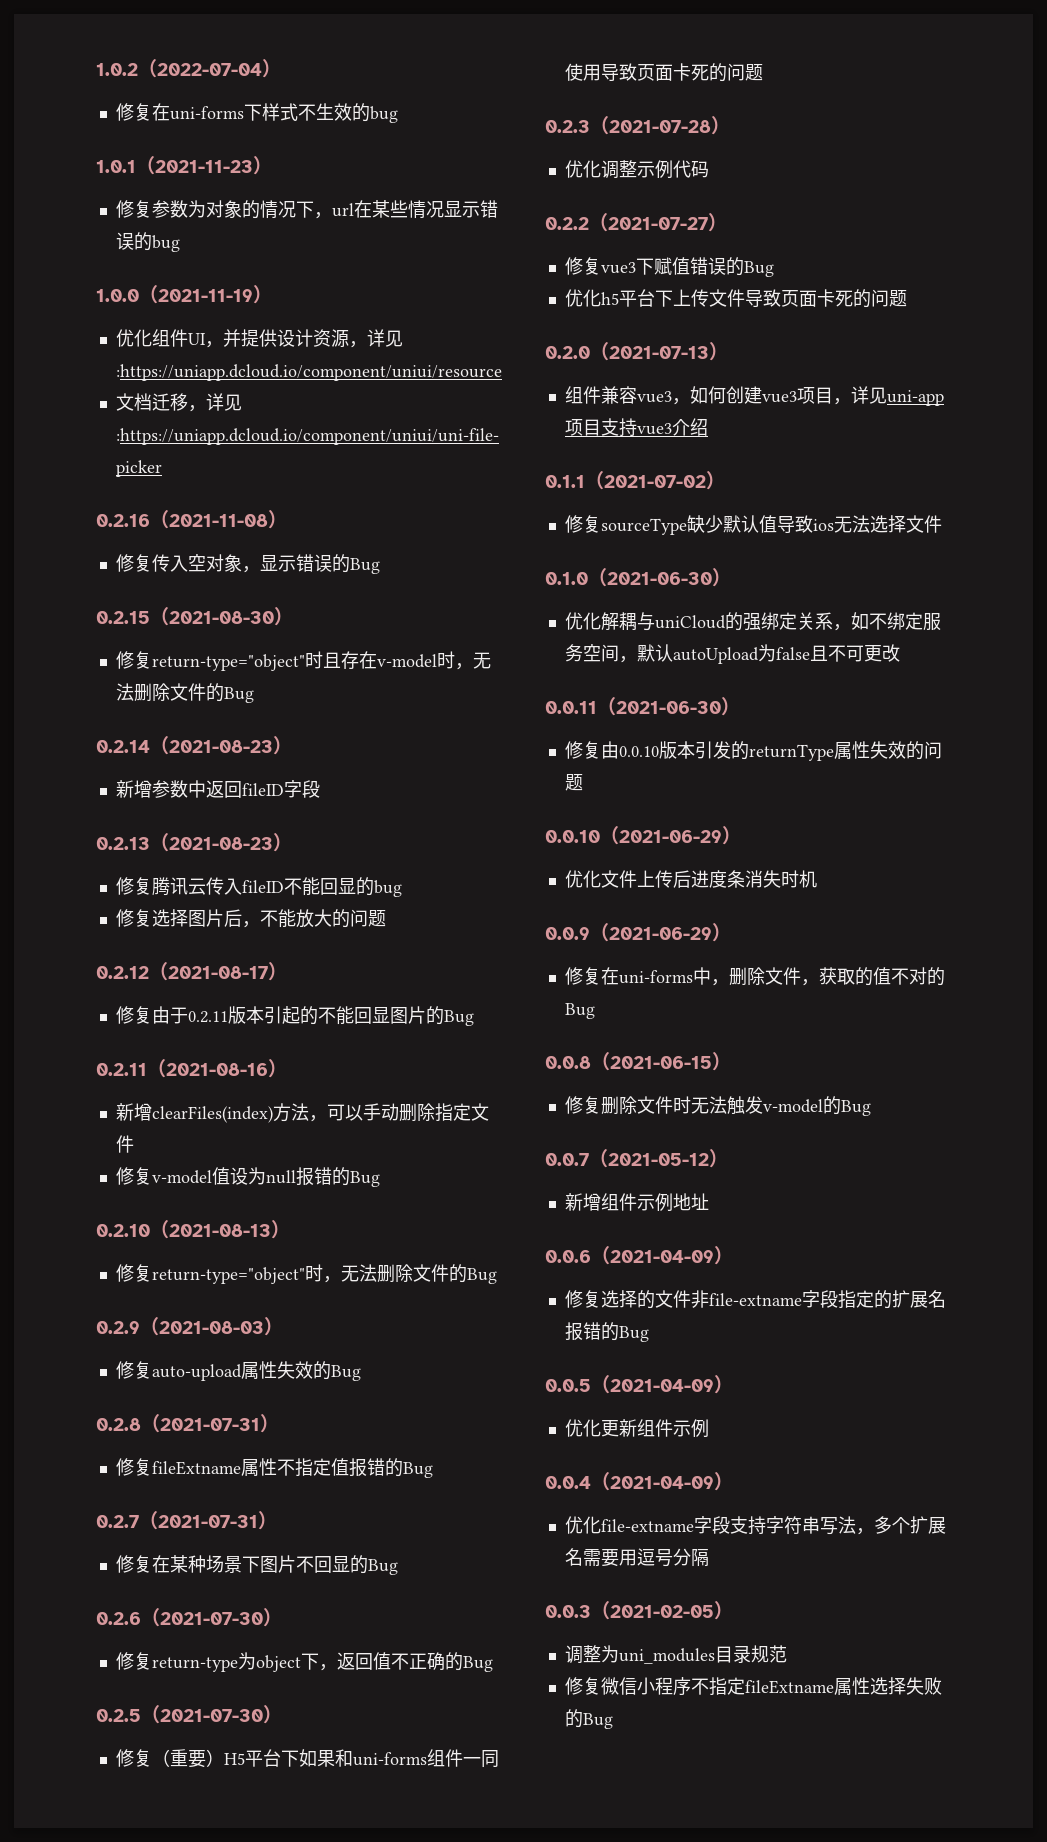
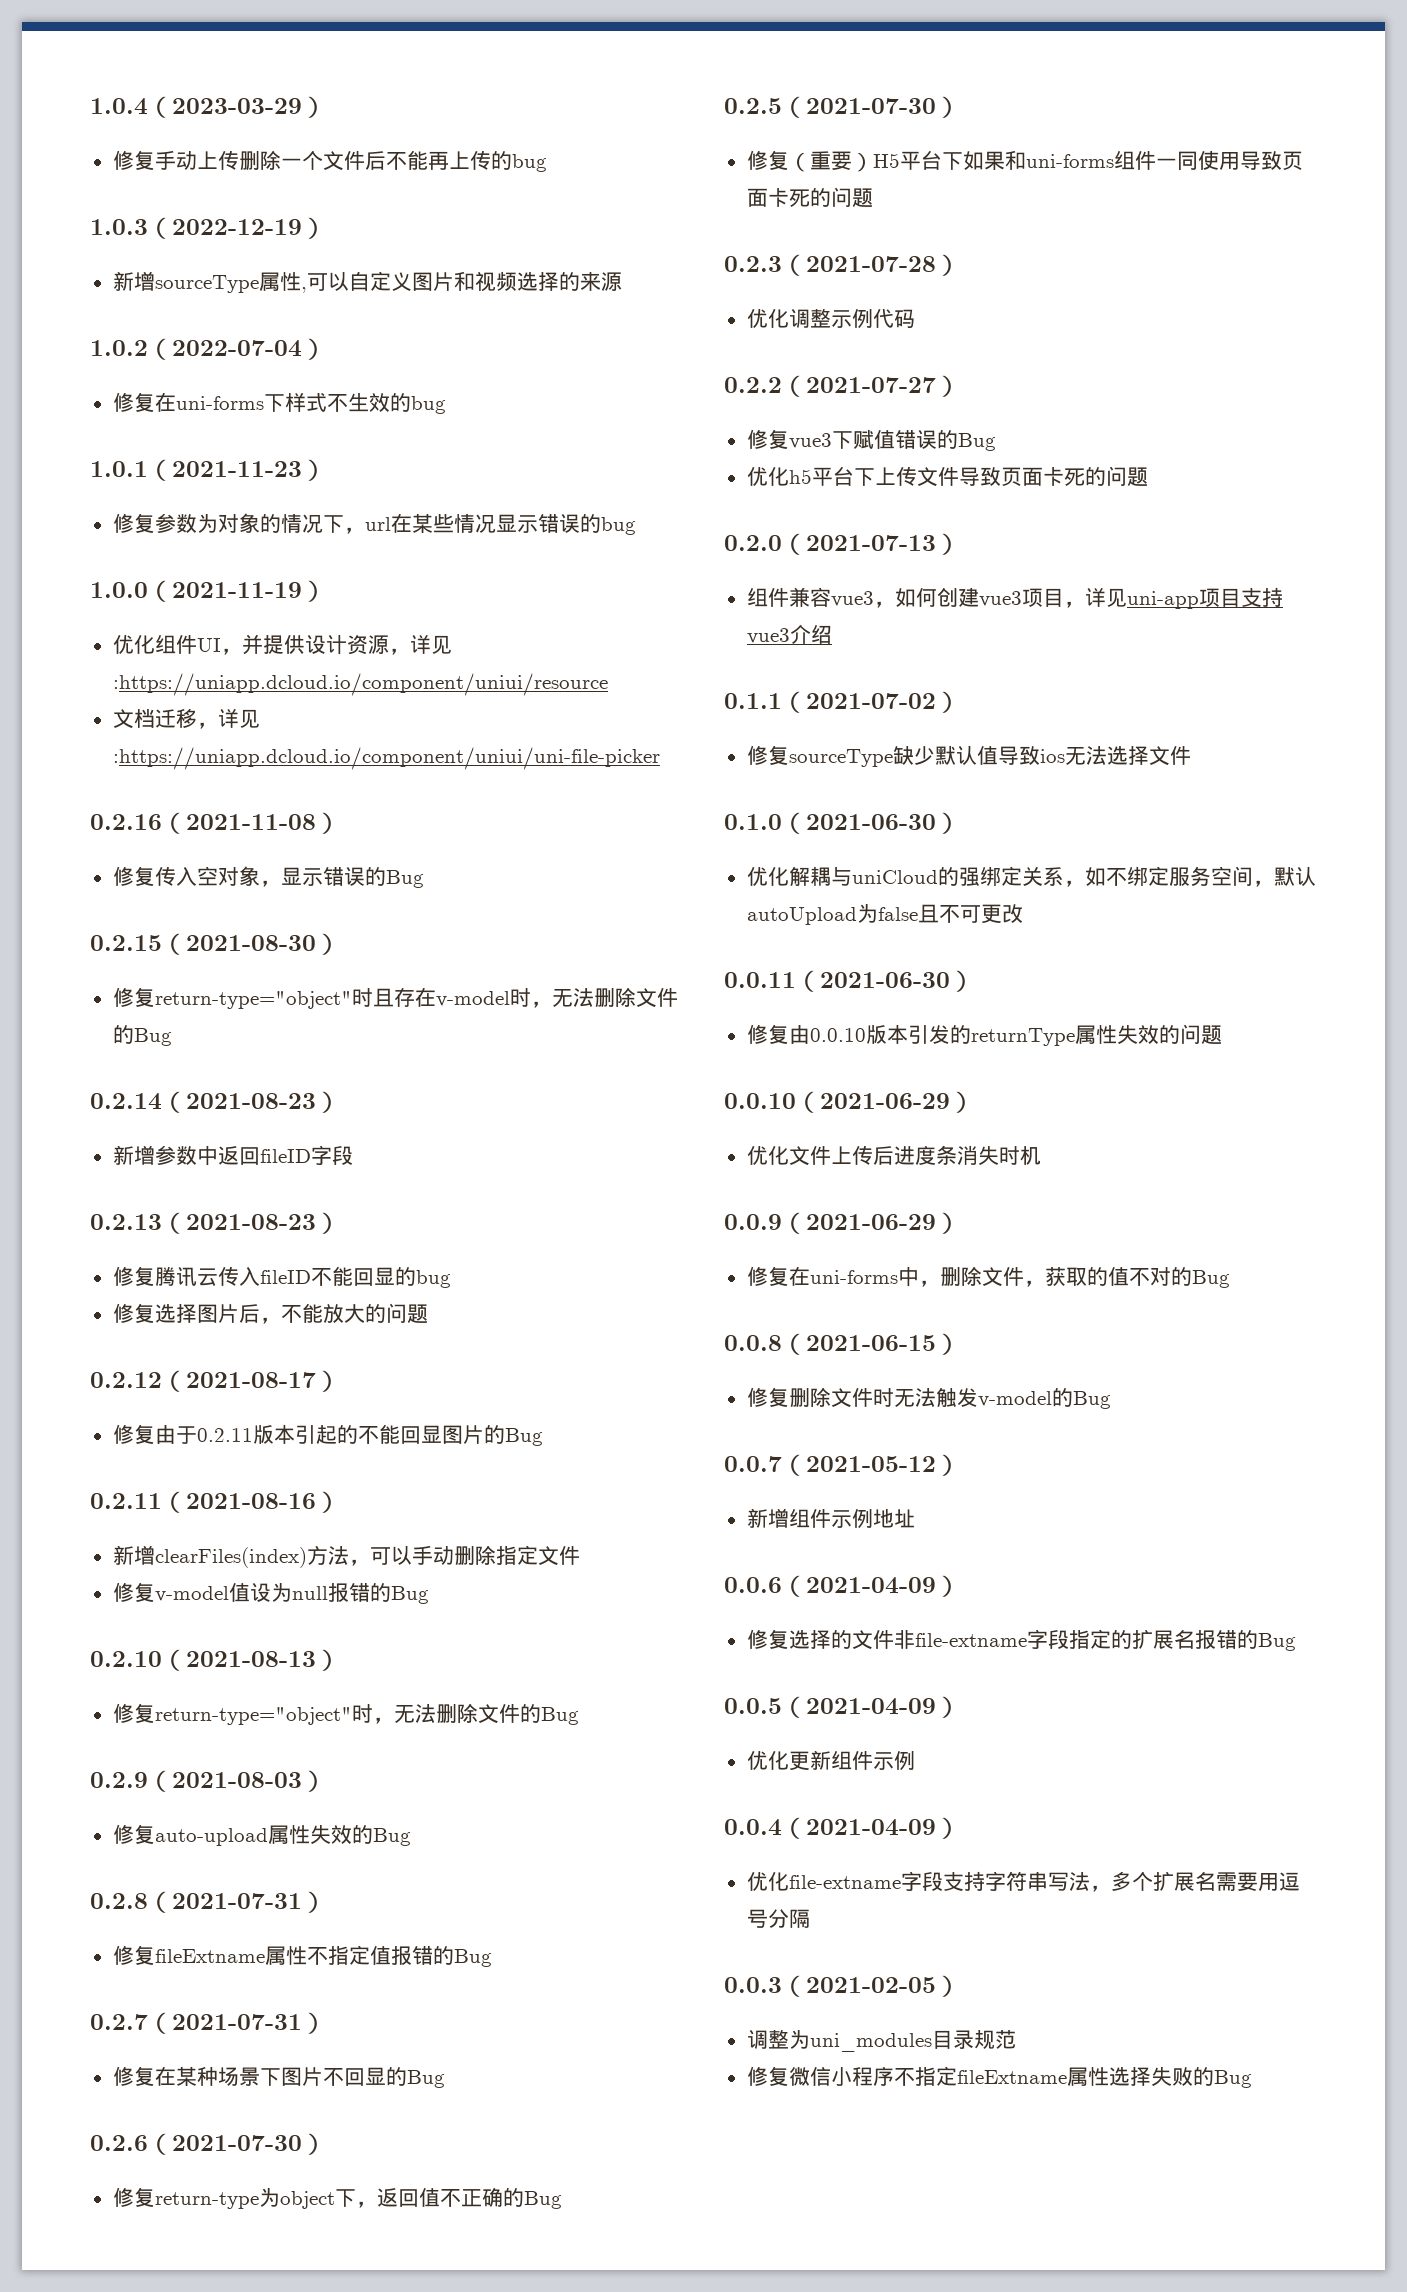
(96, 69) none -> [90,96,326,118] [112,150,547,172] [90,217,326,239] [112,271,622,293] 1.0.4（2023-03-29） // 修复手动上传删除一个文件后不能再上传的bug // 1.0.3（2022-12-19） // 新增sourceType属性,可以自定义图片和视频选择的来源 //

